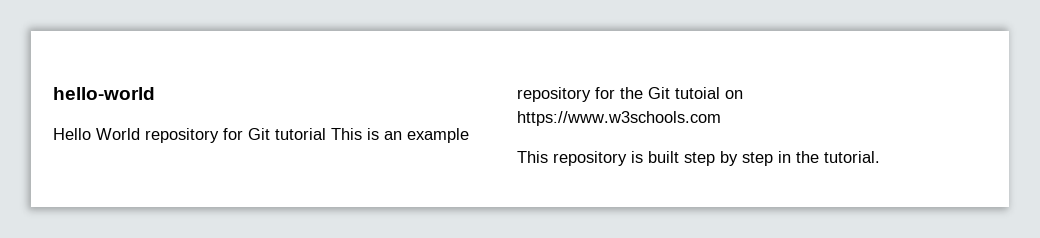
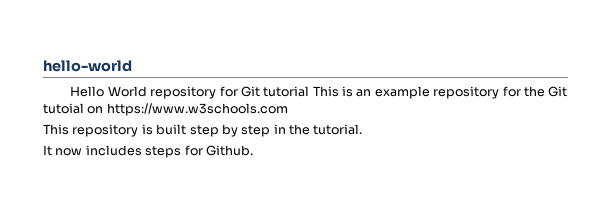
(880, 157) none -> [43,145,253,158] // It now includes steps for Github.

